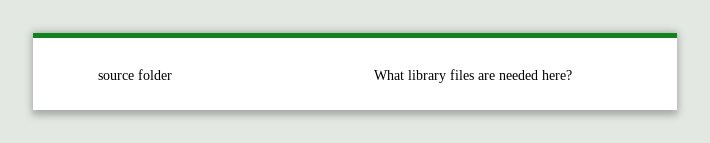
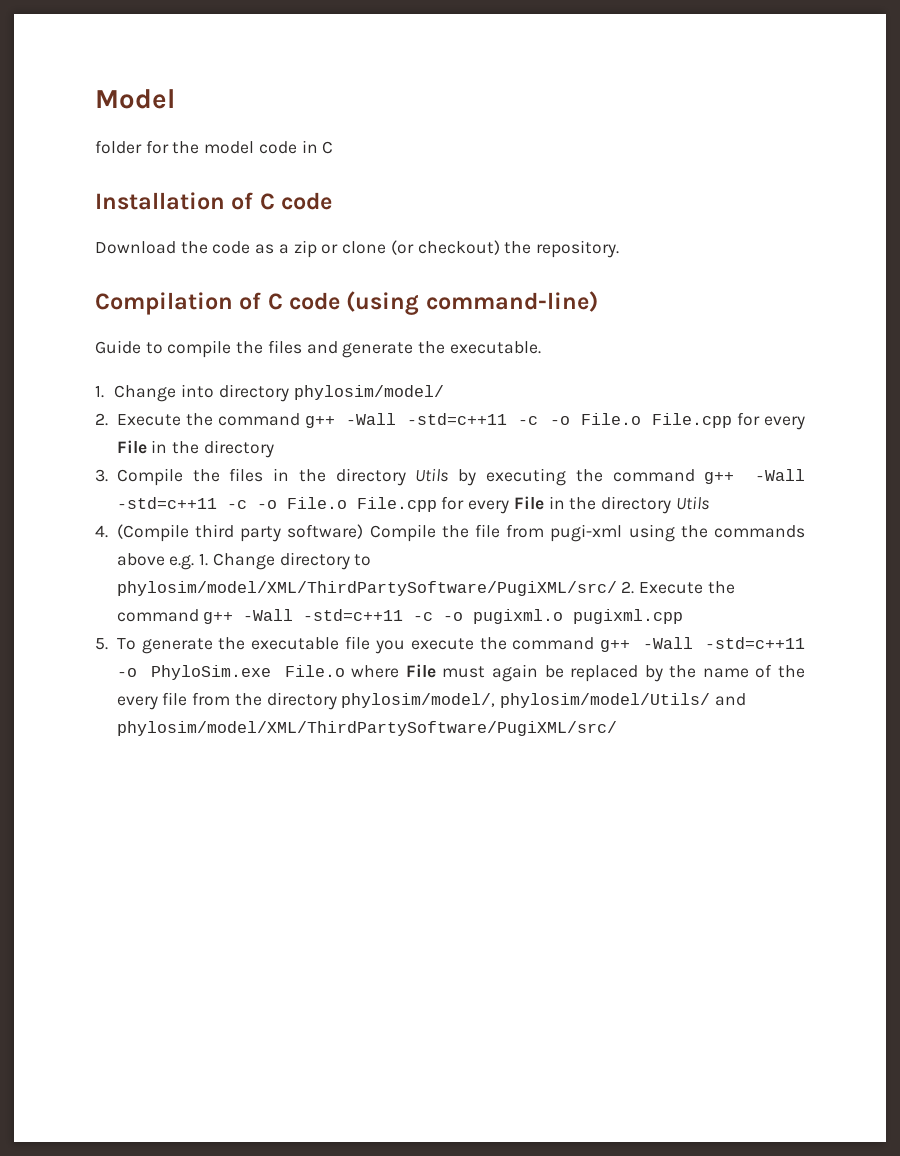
[98,73,134,80] source -> [95,89,175,109] Model //
[374,69,572,83] // What library files are needed here? -> [145,140,334,154] [95,192,333,210] [95,240,619,258] [95,291,598,315] [95,340,541,358] [95,384,444,402] [95,412,805,430] [116,440,274,458] [95,468,805,486] [116,496,709,514] [95,524,805,542] [116,552,372,570] [116,581,735,596] [116,609,684,624] [95,636,805,654] [116,664,805,682] [116,692,746,710] [116,721,617,736] for the model code in C // Installation of C code // Download the code as a zip or clone (or checkout) the repository. // Compilation of C code (using command-line) // Guide to compile the files and generate the executable. // 1. Change into directory phylosim/model/ // 2. Execute the command g++ -Wall -std=c++11 -c -o File.o File.cpp for every File in the directory // 3. Compile the files in the directory Utils by executing the command g++ -Wall -std=c++11 -c -o File.o File.cpp for every File in the directory Utils // 4. (Compile third party software) Compile the file from pugi-xml using the commands above e.g. 1. Change directory to phylosim/model/XML/ThirdPartySoftware/PugiXML/src/ 2. Execute the command g++ -Wall -std=c++11 -c -o pugixml.o pugixml.cpp // 5. To generate the executable file you execute the command g++ -Wall -std=c++11 -o PhyloSim.exe File.o where File must again be replaced by the name of the every file from the directory phylosim/model/, phylosim/model/Utils/ and phylosim/model/XML/ThirdPartySoftware/PugiXML/src/

